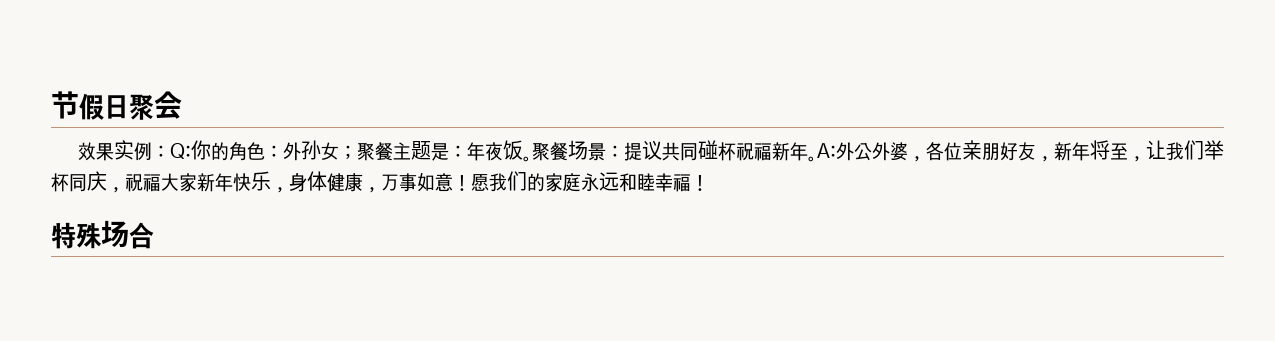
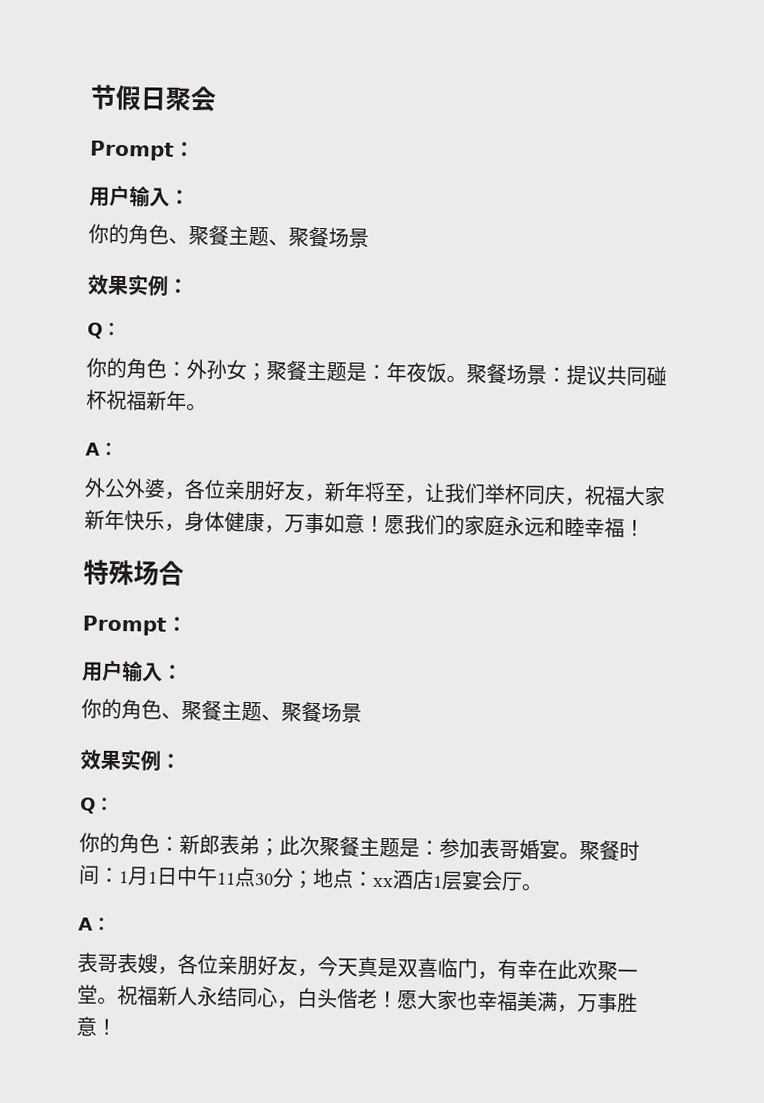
[77,140,191,161] // 效果实例：Q: -> [89,140,195,161] [89,184,190,208] [88,223,369,248] [87,274,189,296] [87,322,121,339] // Prompt： // 用户输入： // 你的角色、聚餐主题、聚餐场景 // 效果实例： // Q： //
[816,143,836,158] A: -> [85,442,118,456] // A： //
(154, 235) none -> [82,615,187,636] [81,659,183,683] [81,698,362,723] [80,749,181,771] [79,797,114,814] [79,832,640,861] [78,864,542,892] [78,917,111,931] [77,952,638,981] [77,984,638,1014] [76,1016,117,1037] // Prompt： // 用户输入： // 你的角色、聚餐主题、聚餐场景 // 效果实例： // Q： // 你的角色：新郎表弟；此次聚餐主题是：参加表哥婚宴。聚餐时间：1月1日中午11点30分；地点：xx酒店1层宴会厅。 // A： // 表哥表嫂，各位亲朋好友，今天真是双喜临门，有幸在此欢聚一堂。祝福新人永结同心，白头偕老！愿大家也幸福美满，万事胜意！

